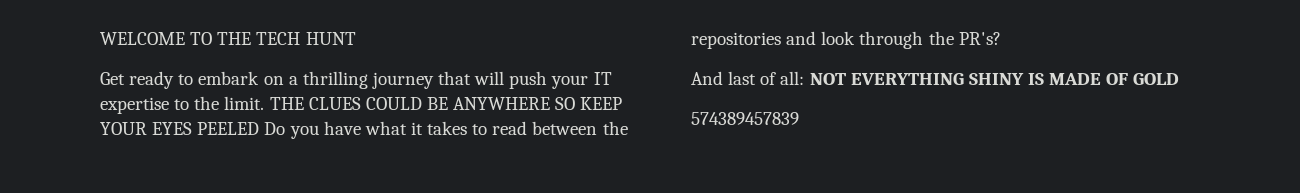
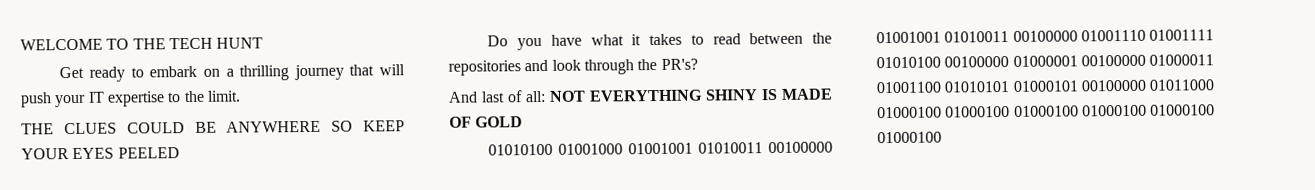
(265, 103) none -> (241, 96) //
(260, 128) none -> (180, 153) //
[691,112,799,125] 574389457839 -> [488,141,833,156] [876,29,1215,44] [876,54,1215,69] [876,79,1215,94] [877,104,1216,119] [877,131,942,144] 01010100 01001000 01001001 01010011 00100000 01001001 01010011 00100000 01001110 01001111 01010100 00100000 01000001 00100000 01000011 01001100 01010101 01000101 00100000 01011000 01000100 01000100 01000100 01000100 01000100 01000100

